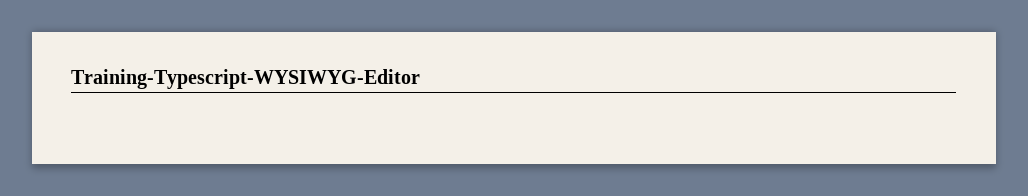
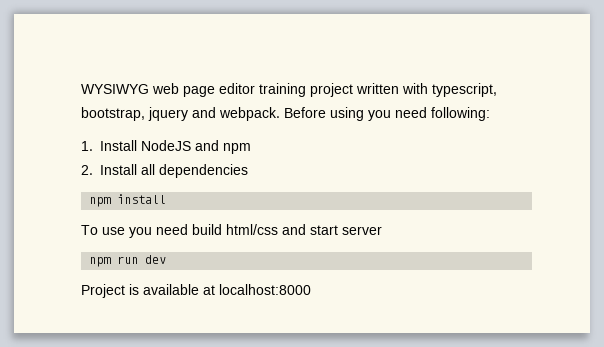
[71,69,420,89] Training-Typescript-WYSIWYG-Editor -> [81,83,497,97] [81,107,490,121] [81,140,251,154] [81,164,248,178] [89,194,167,207] [81,224,382,238] [89,255,167,267] [81,284,311,298] WYSIWYG web page editor training project written with typescript, bootstrap, jquery and webpack. Before using you need following: // 1. Install NodeJS and npm // 2. Install all dependencies // npm install // To use you need build html/css and start server // npm run dev // Project is available at localhost:8000

